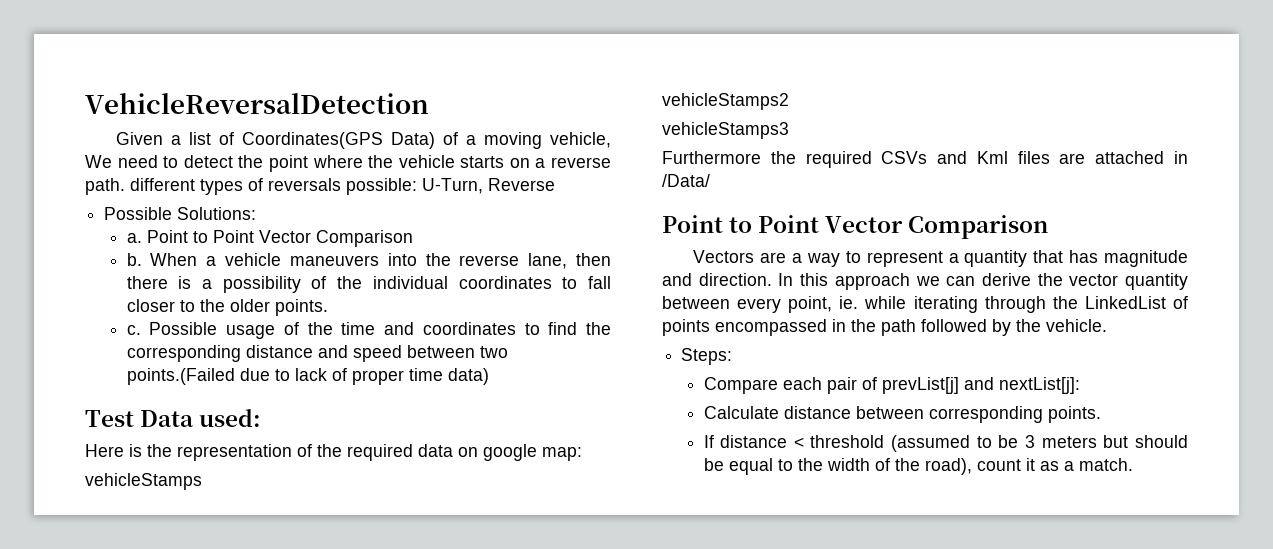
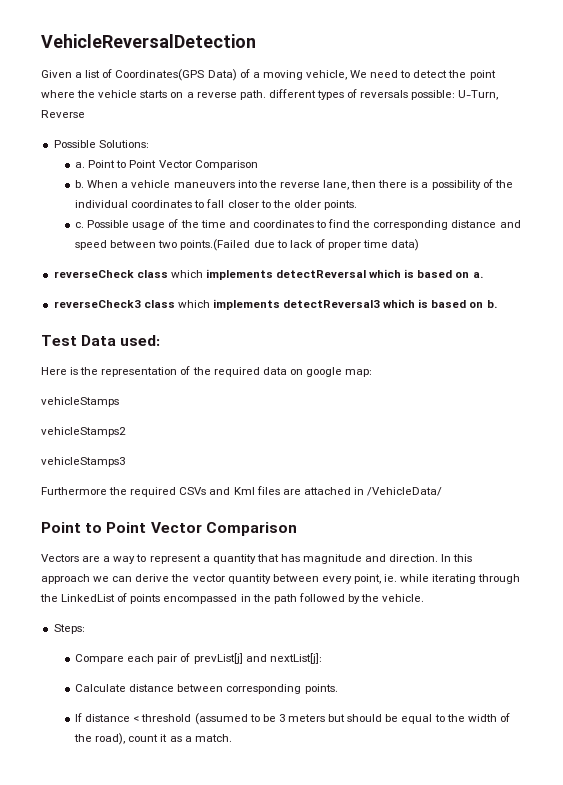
(489, 376) none -> [53,269,483,280] [53,299,497,310] // reverseCheck class which implements detectReversal which is based on a. // reverseCheck3 class which implements detectReversal3 which is based on b.
[662,174,710,187] /Data/ -> [367,487,443,496] /VehicleData/

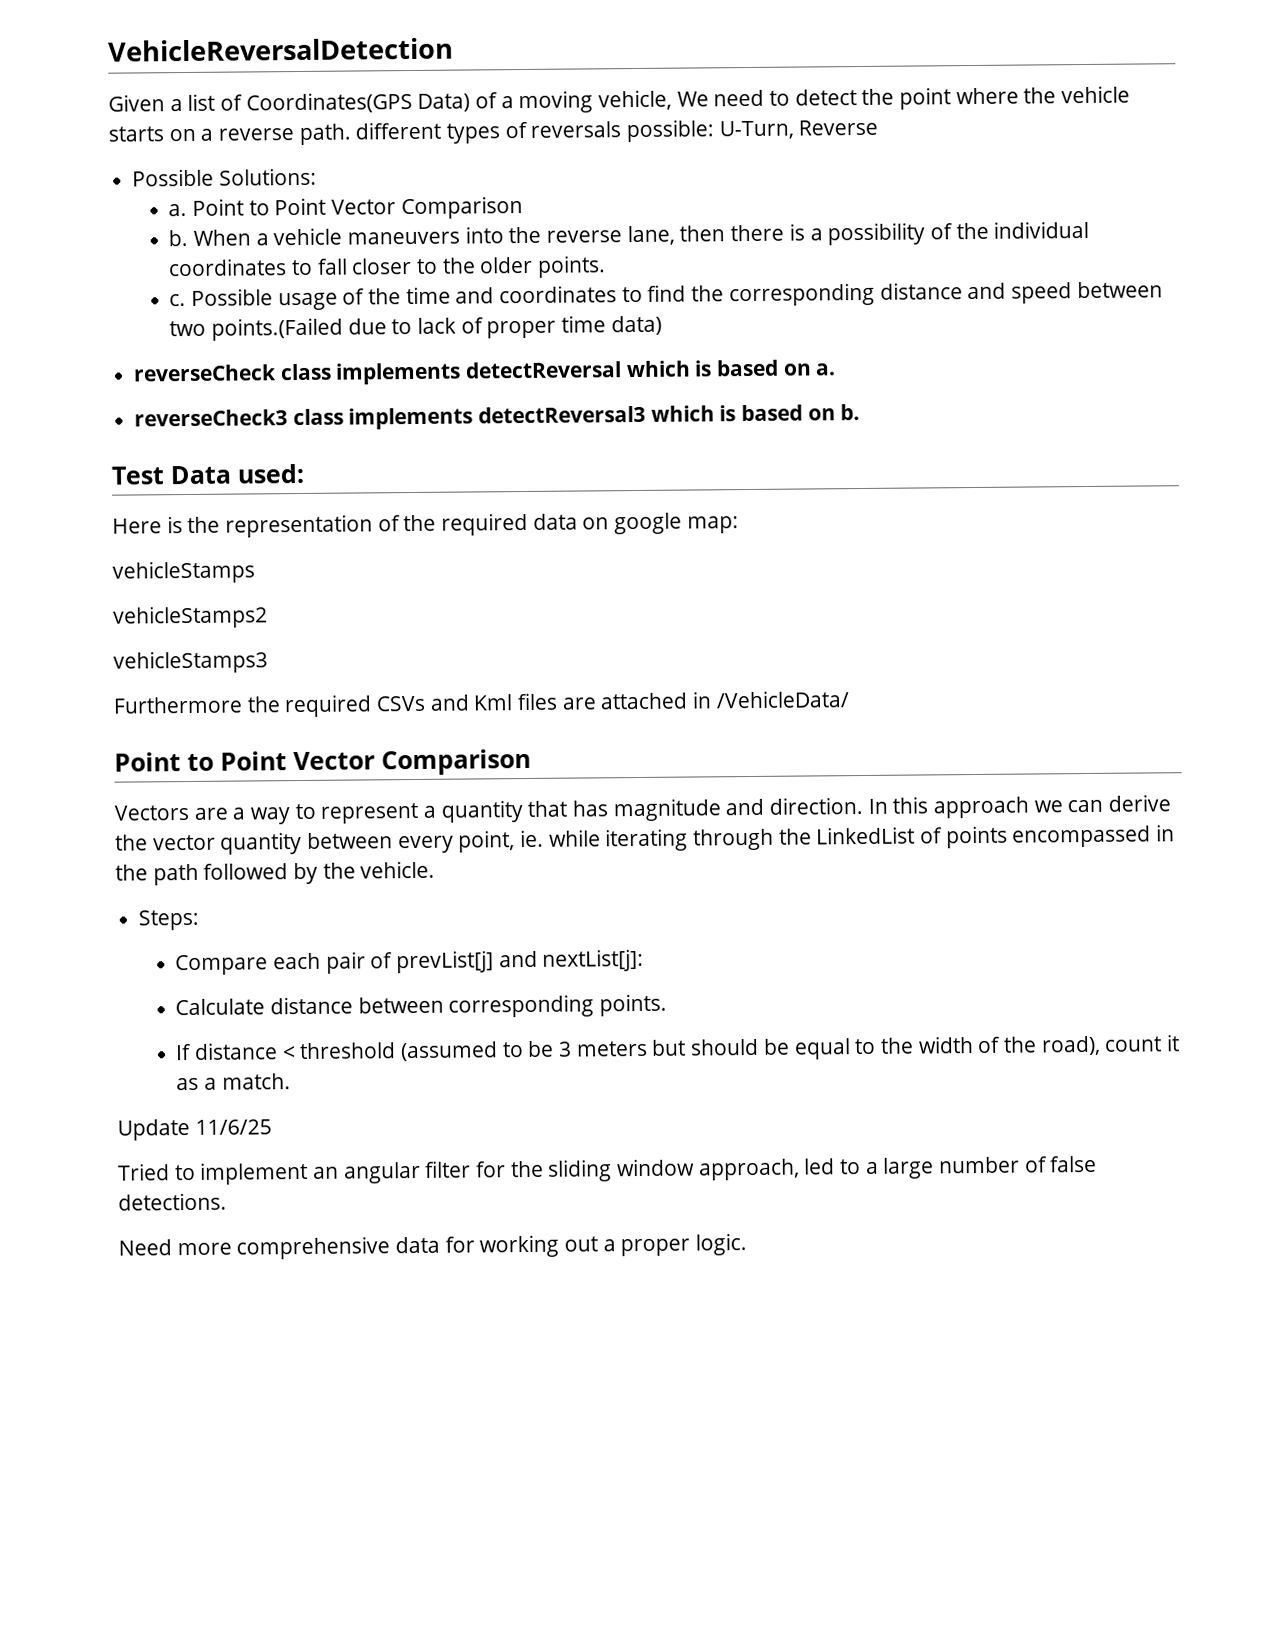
[170,270,203,278] which -> (332, 372) none
[177,300,210,308] which -> (344, 417) none
(232, 738) none -> [117,1119,272,1141] [118,1155,1098,1185] [118,1192,227,1211] [118,1233,748,1260] // Update 11/6/25 // Tried to implement an angular filter for the sliding window approach, led to a large number of false detections. // Need more comprehensive data for working out a proper logic.

